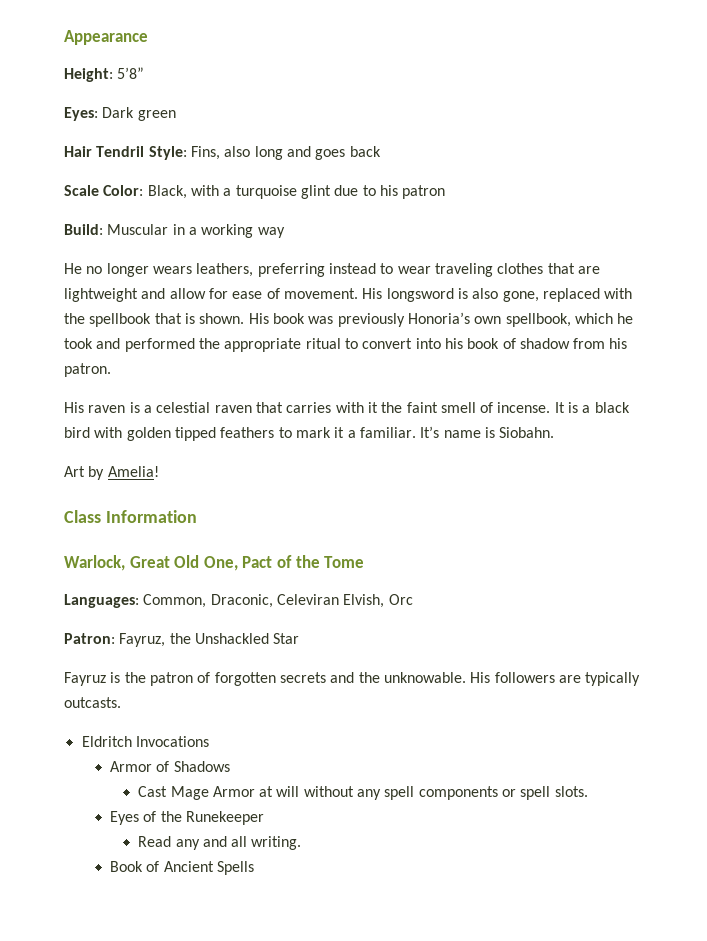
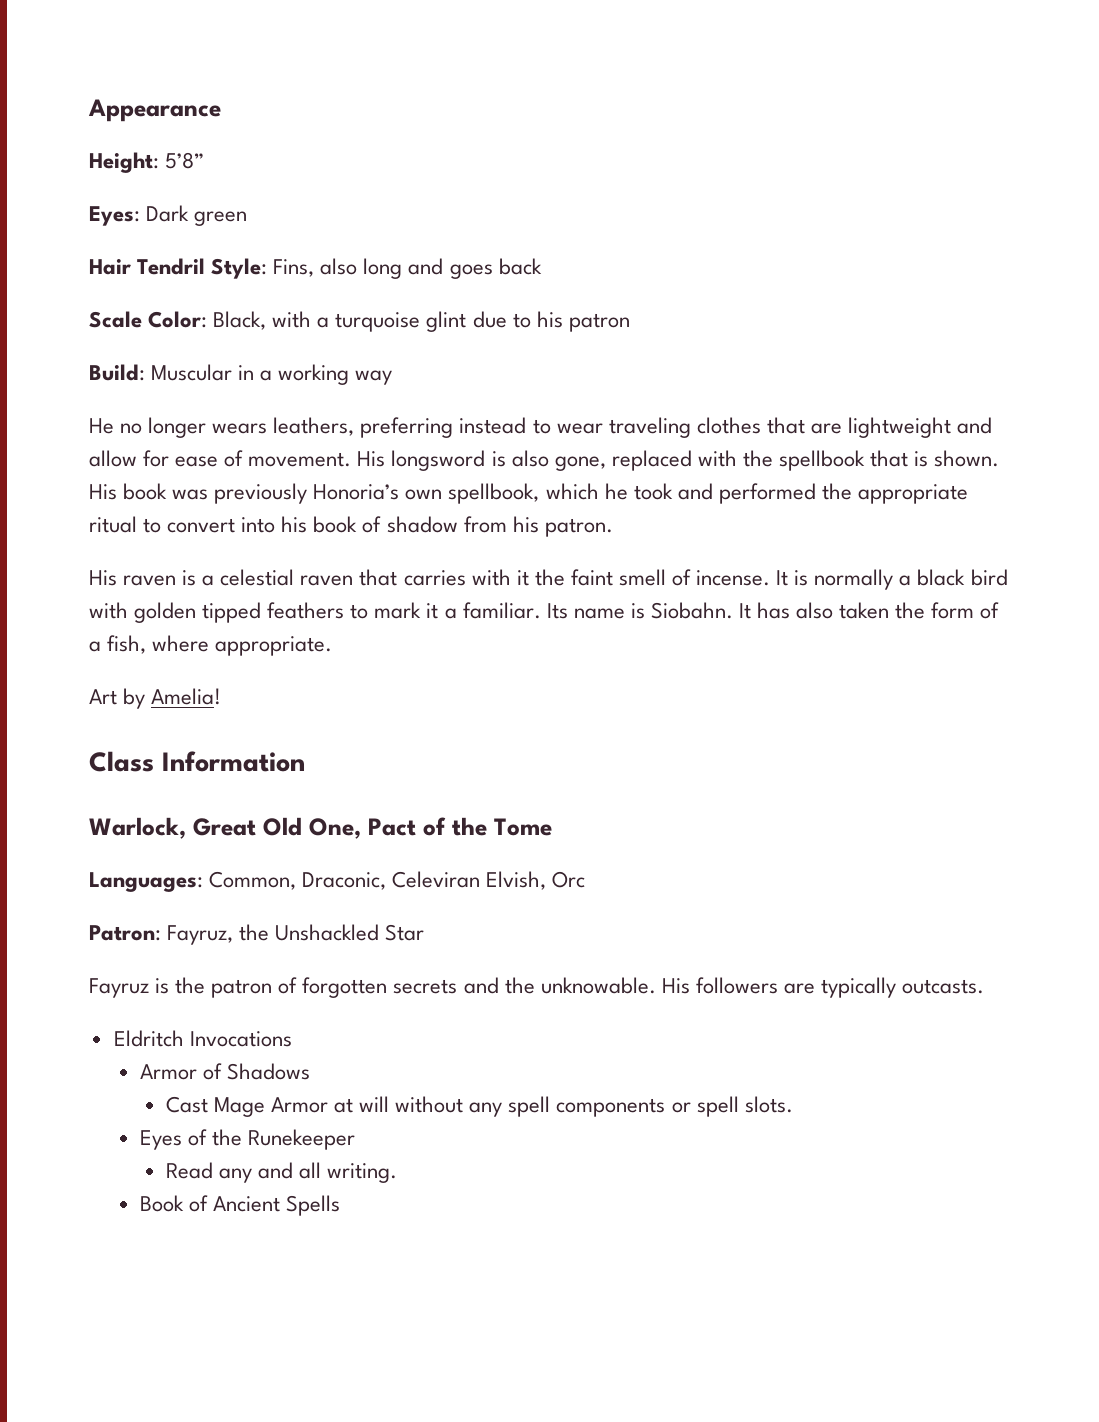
(579, 407) none -> [814,569,894,590] normally
[420,426,440,438] It’s -> [546,603,568,619] Its
(555, 432) none -> [738,602,1000,619] [89,635,333,656] It has also taken the form of a fish, where appropriate.

